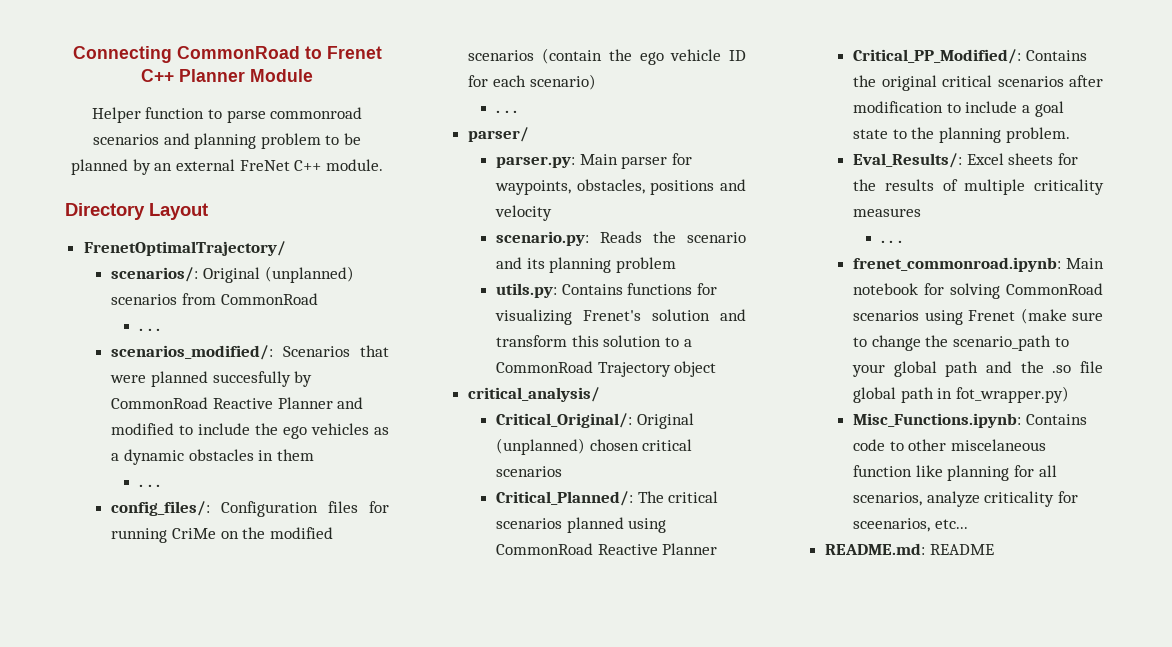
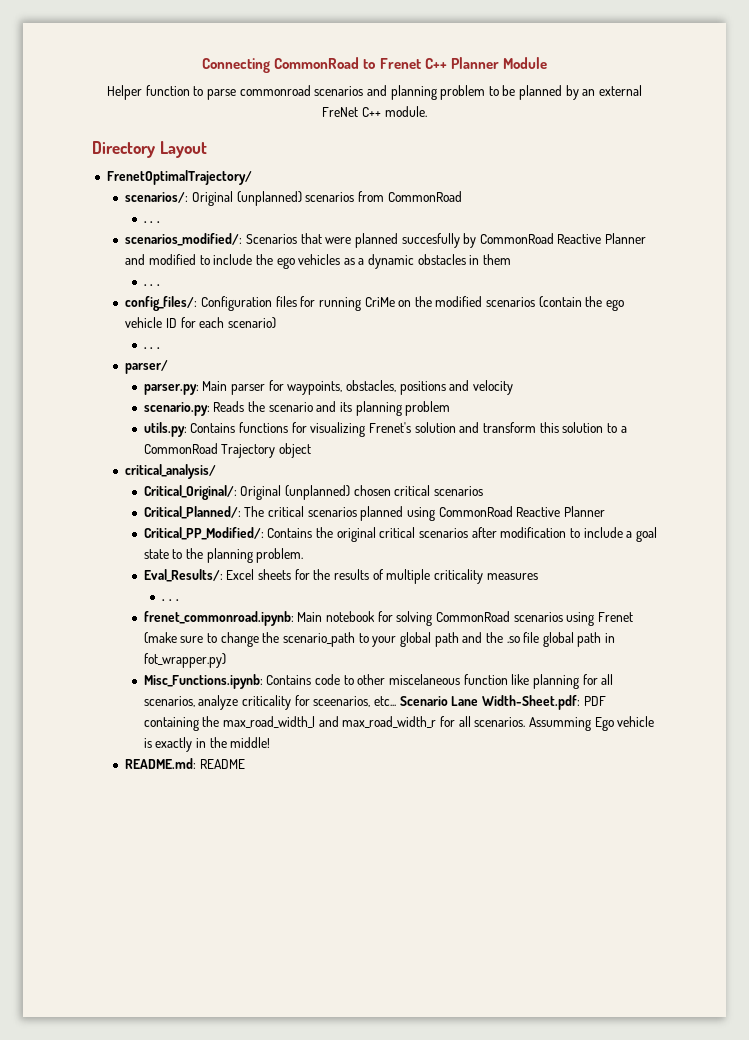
(968, 524) none -> [399,695,606,710] [143,716,655,731] [143,737,271,752] Scenario Lane Width-Sheet.pdf: PDF containing the max_road_width_l and max_road_width_r for all scenarios. Assumming Ego vehicle is exactly in the middle!

